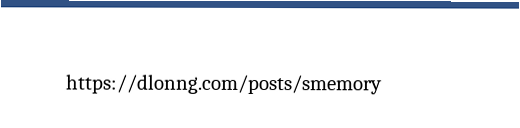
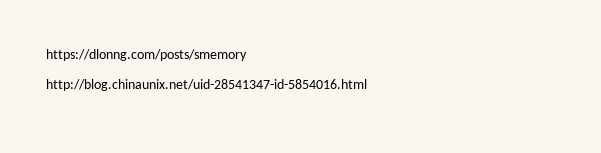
(382, 84) none -> [46,79,367,91] // http://blog.chinaunix.net/uid-28541347-id-5854016.html

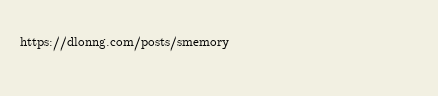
[46,79,367,91] // http://blog.chinaunix.net/uid-28541347-id-5854016.html -> (229, 44) none

